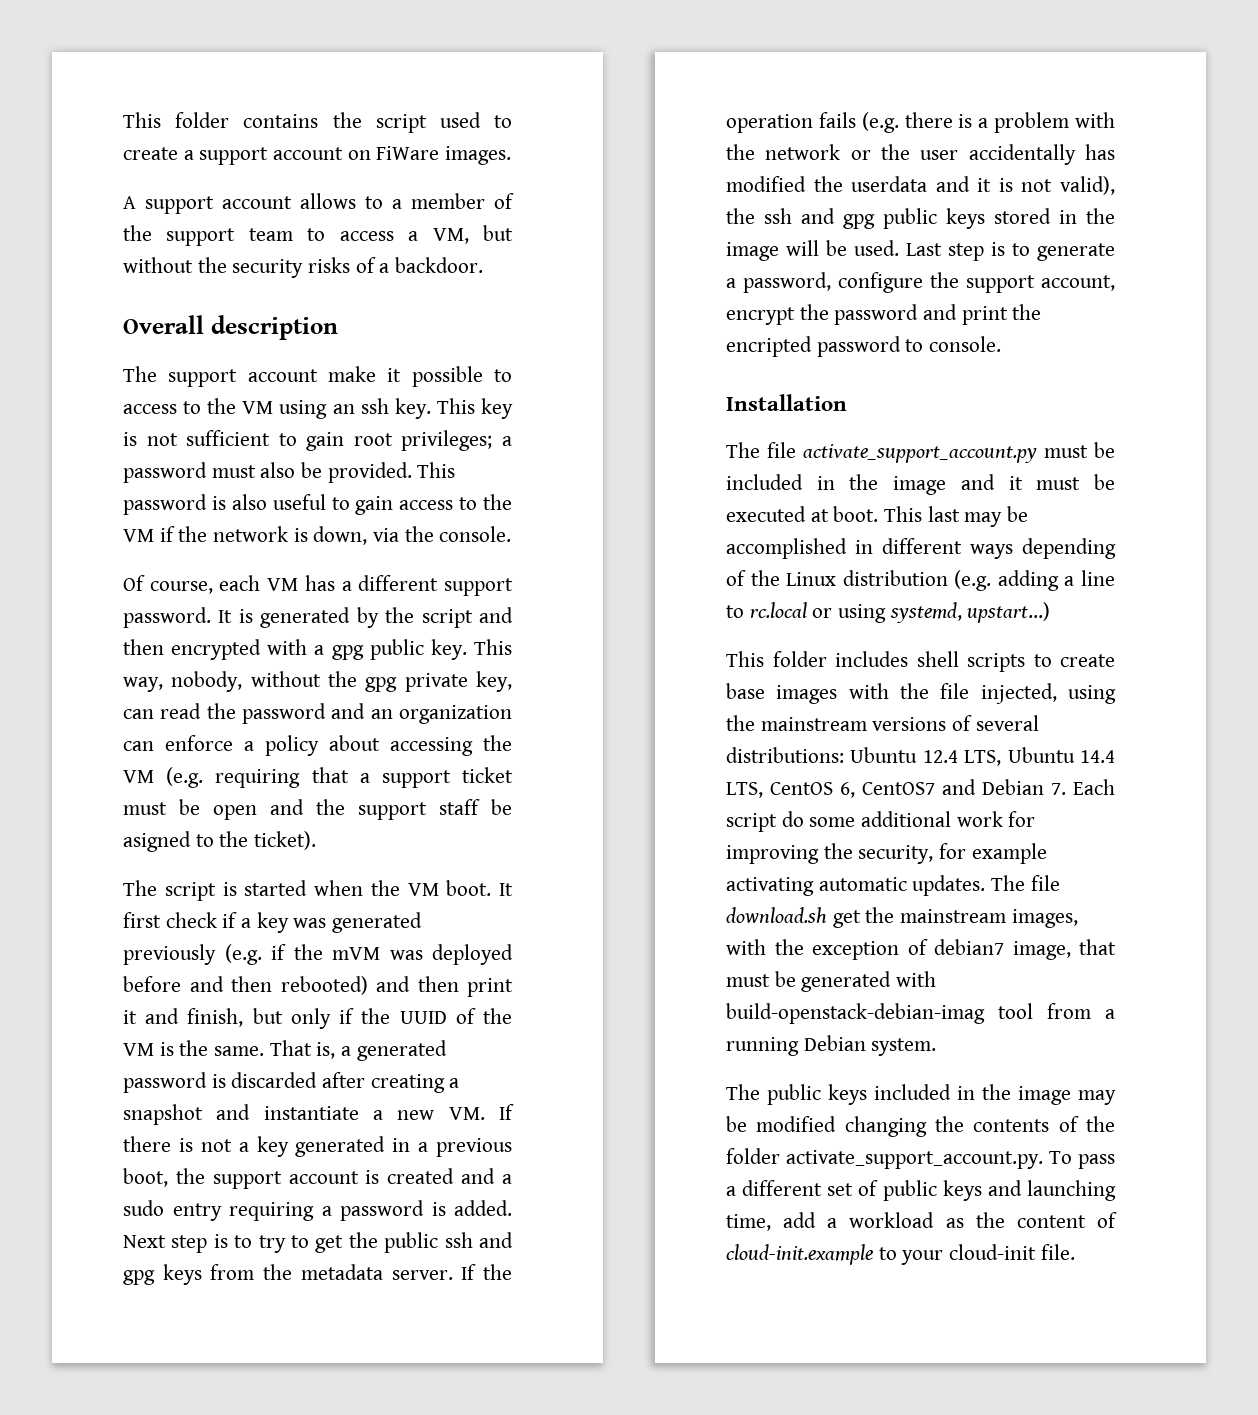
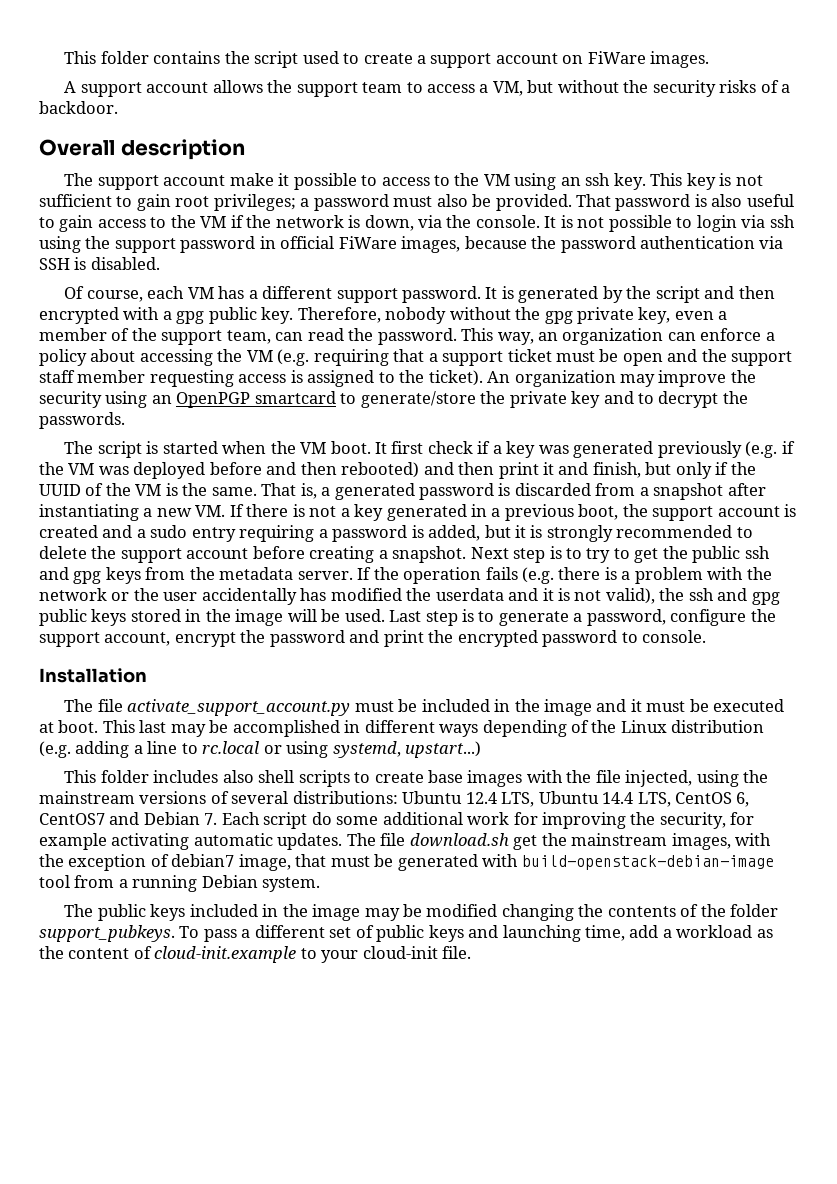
[365,193,514,209] to a member of -> (263, 86) none
[417,462,456,478] This -> [576,194,612,207] That
(512, 534) none -> [544,215,795,232] [39,236,784,253] [39,257,160,270] It is not possible to login via ssh using the support password in official FiWare images, because the password authentication via SSH is disabled.
[474,639,512,655] [123,671,243,692] This way, nobody, -> [297,307,447,324] Therefore, nobody
[123,703,366,724] can read the password and -> [674,311,728,320] [39,328,534,345] even a member of the support team, can read the password. This way,
[491,799,512,815] [123,831,317,852] be asigned to the ticket). -> [77,370,756,387] [39,391,748,408] [39,412,125,429] member requesting access is assigned to the ticket). An organization may improve the security using an OpenPGP smartcard to generate/store the private key and to decrypt the passwords.
[332,947,380,960] mVM -> [68,463,95,475] VM
[322,1072,460,1093] [123,1104,359,1125] after creating a snapshot and instantiate -> [595,483,766,500] [39,504,139,521] from a snapshot after instantiating
[454,1200,512,1216] added. -> [428,525,753,542] [39,546,467,563] added, but it is strongly recommended to delete the support account before creating a snapshot.
[726,336,812,357] encripted -> [457,630,538,647] encrypted
(908, 659) none -> [222,770,254,783] also
[726,1003,985,1024] build-openstack-debian-imag -> [521,855,774,870] build-openstack-debian-image
[786,1150,1043,1169] activate_support_account.py. -> [39,925,175,942] support_pubkeys.

